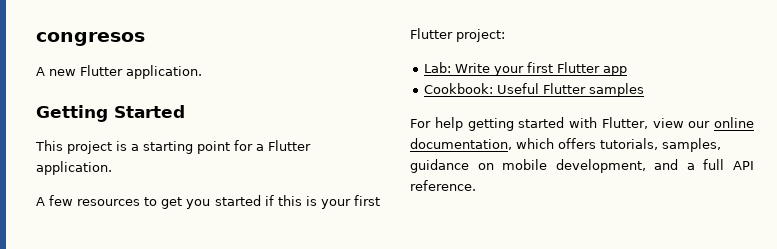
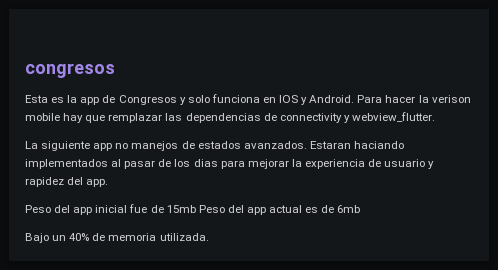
[36,65,202,79] [36,105,185,122] [35,140,311,154] [36,161,112,175] [36,195,380,209] [410,28,505,42] [424,62,628,76] [424,83,645,97] [410,117,754,131] [410,138,721,152] [410,159,754,173] [410,180,476,191] A new Flutter application. // Getting Started // This project is a starting point for a Flutter application. // A few resources to get you started if this is your first Flutter project: // Lab: Write your first Flutter app // Cookbook: Useful Flutter samples // For help getting started with Flutter, view our online documentation, which offers tutorials, samples, guidance on mobile development, and a full API reference. -> [25,94,471,105] [25,112,435,123] [25,141,404,151] [25,159,435,169] [25,177,109,187] [25,204,361,215] [25,233,209,243] Esta es la app de Congresos y solo funciona en IOS y Android. Para hacer la verison mobile hay que remplazar las dependencias de connectivity y webview_flutter. // La siguiente app no manejos de estados avanzados. Estaran haciando implementados al pasar de los dias para mejorar la experiencia de usuario y rapidez del app. // Peso del app inicial fue de 15mb Peso del app actual es de 6mb // Bajo un 40% de memoria utilizada.

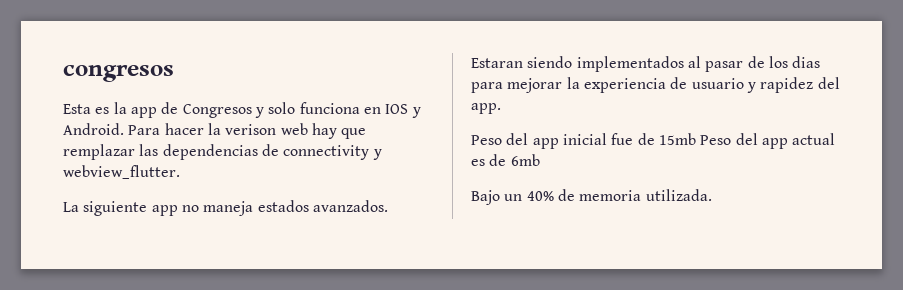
[25,113,60,121] mobile -> [280,123,308,135] web
[131,141,195,151] manejos de -> [203,201,254,216] maneja
[353,141,404,149] haciando -> [527,56,573,68] siendo

